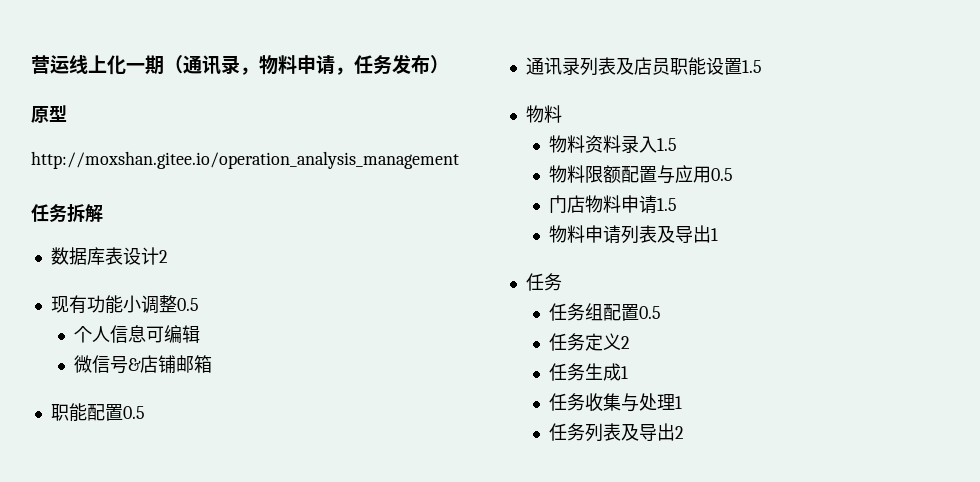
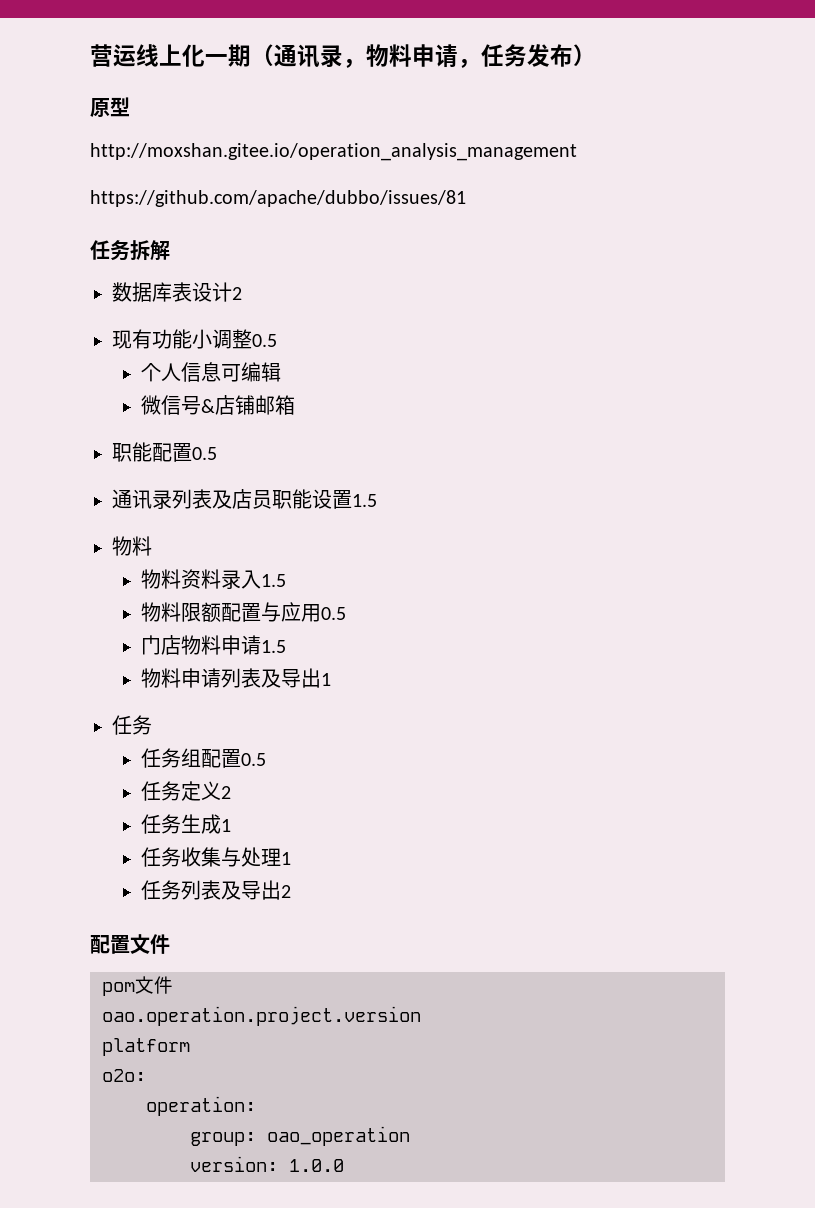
(459, 160) none -> [90,190,466,207] // https://github.com/apache/dubbo/issues/81
(684, 432) none -> [90,934,170,954] [102,976,173,996] [102,1006,421,1026] [102,1038,190,1056] [102,1069,146,1082] [146,1096,256,1116] [190,1126,410,1146] [190,1156,344,1172] // 配置文件 // pom文件 // oao.operation.project.version // platform // o2o: // operation: // group: oao_operation // version: 1.0.0

